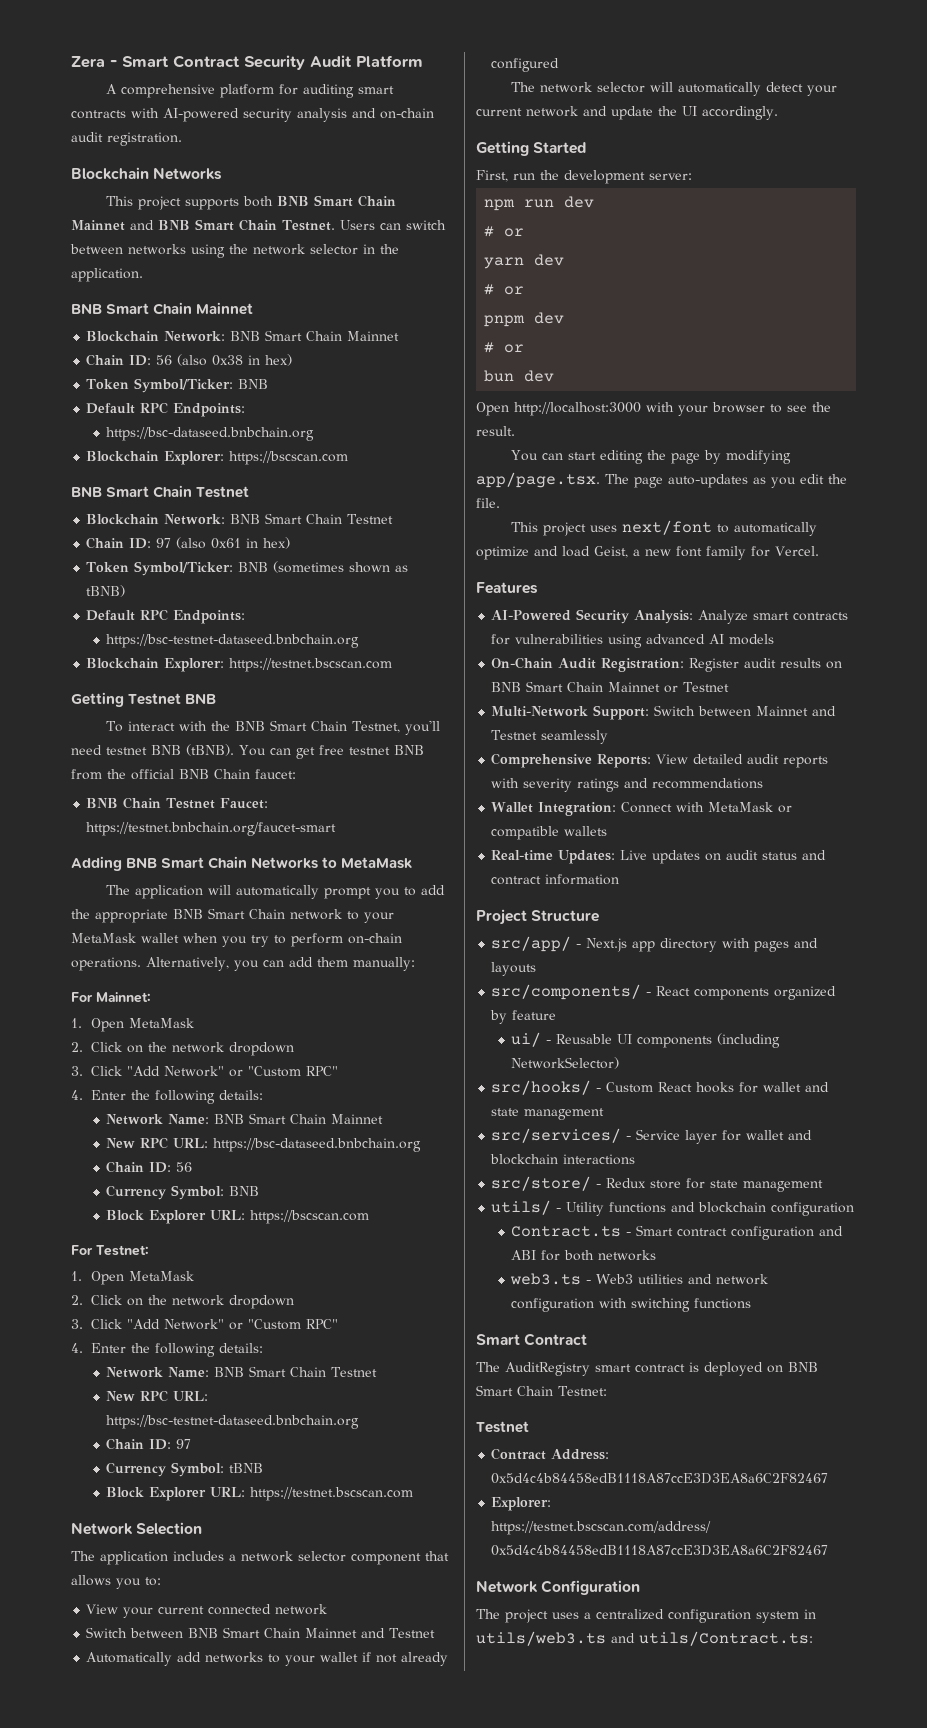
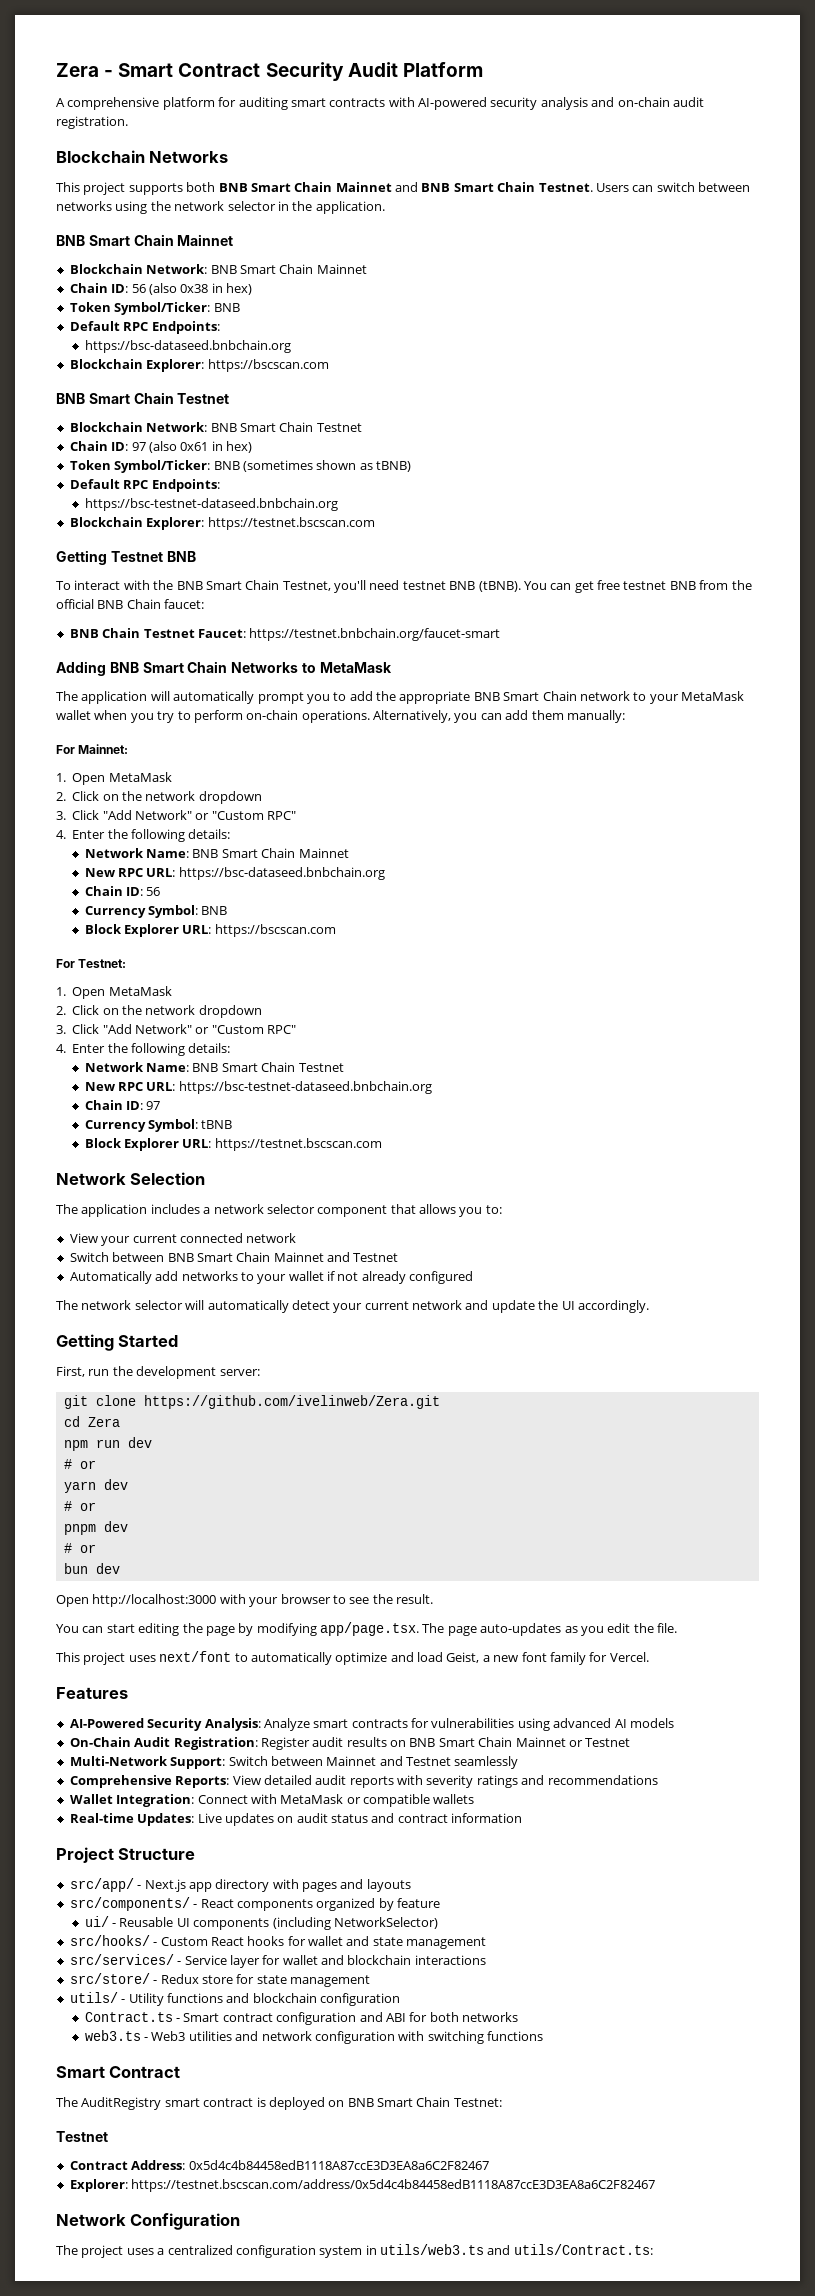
(692, 176) none -> [63,1395,440,1409] [63,1416,120,1427] // git clone https://github.com/ivelinweb/Zera.git // cd Zera

